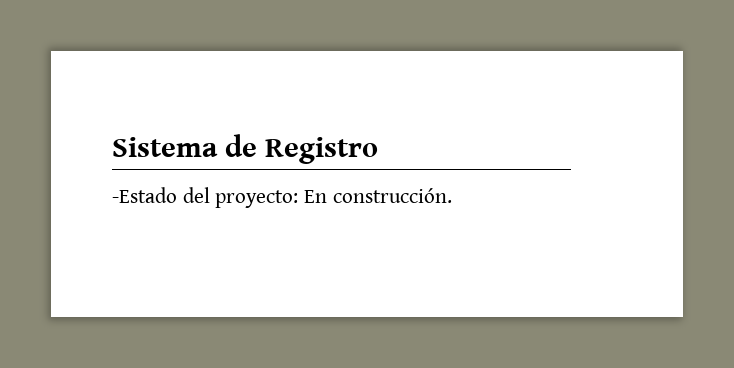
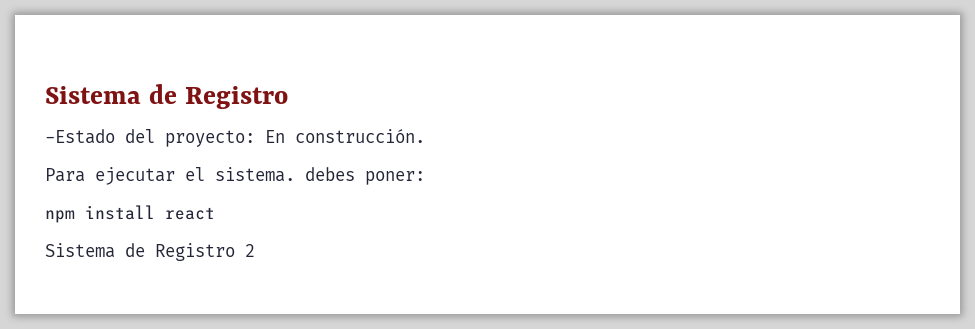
(452, 195) none -> [45,167,425,185] [45,205,215,223] [45,243,255,261] // Para ejecutar el sistema. debes poner: // npm install react // Sistema de Registro 2

